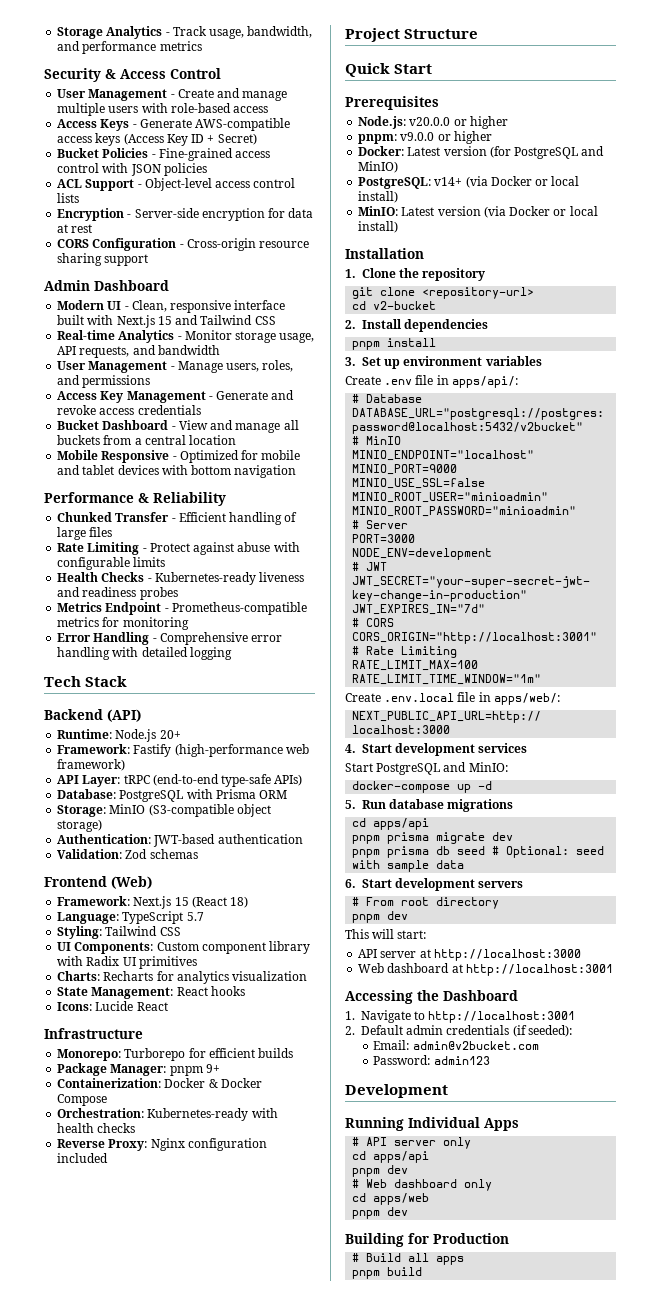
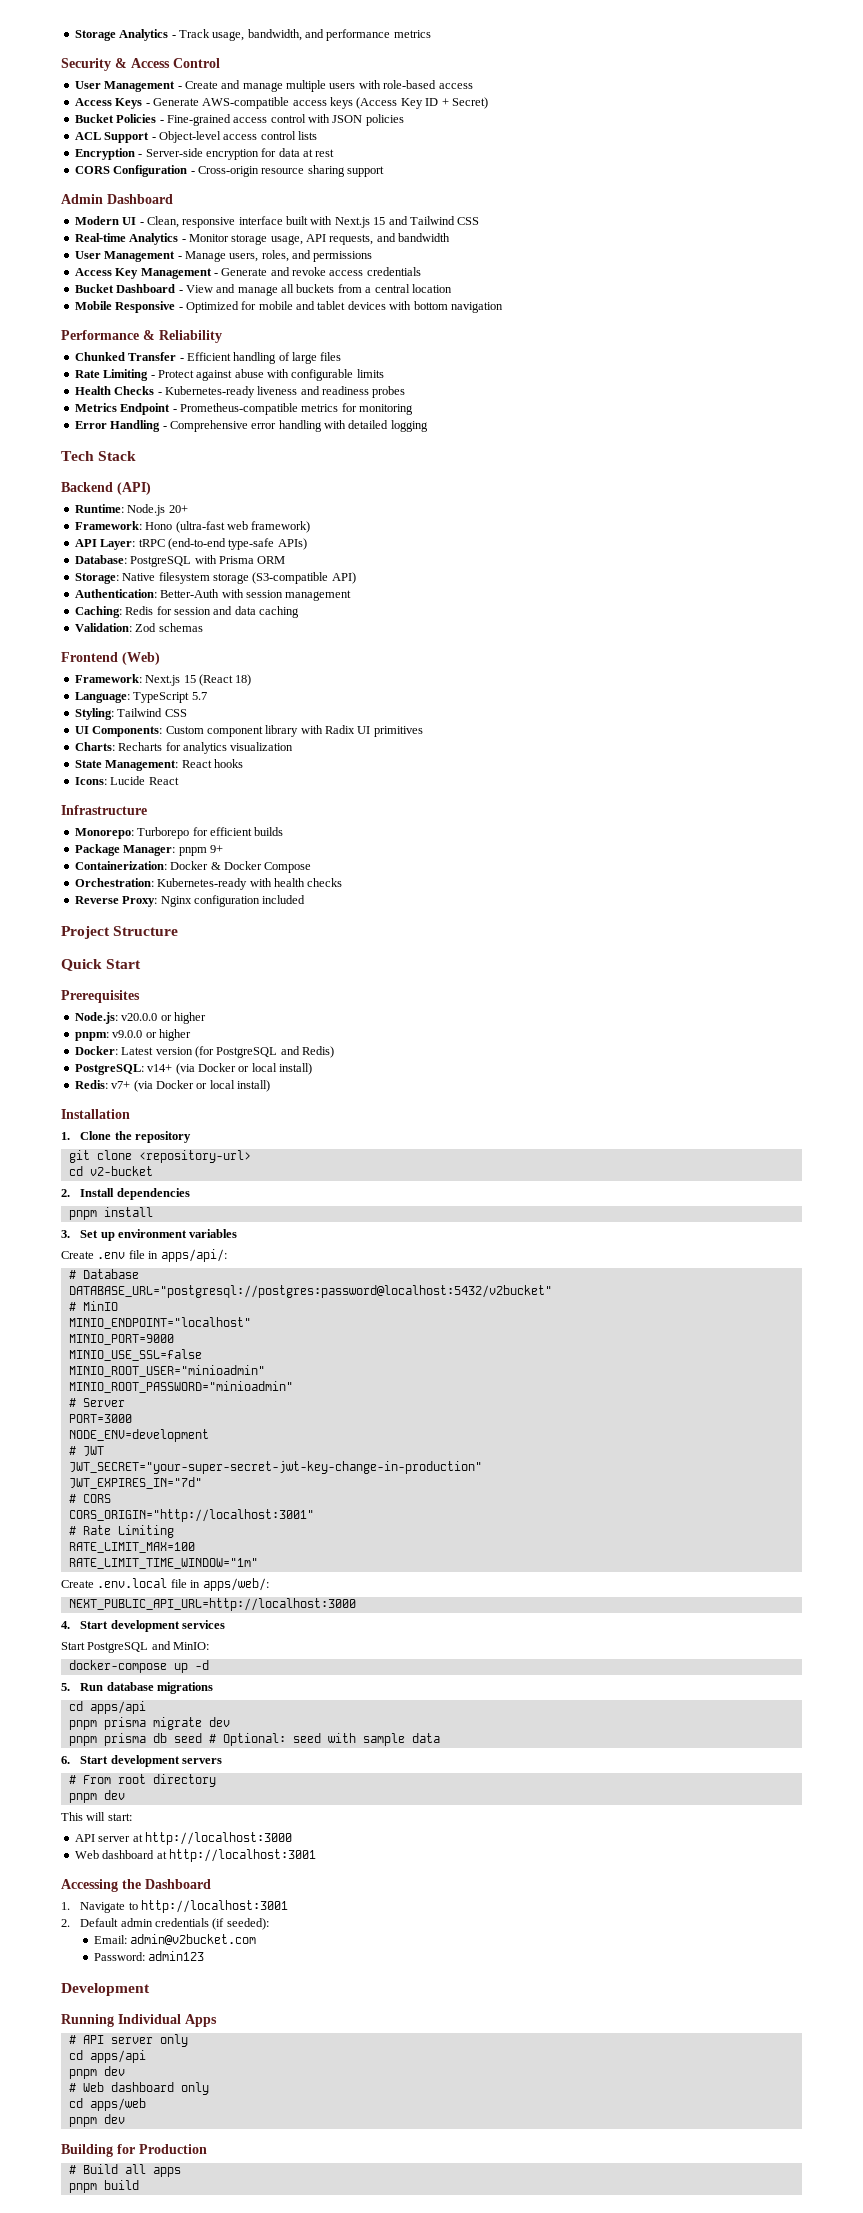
[133,744,283,757] Fastify (high-performance -> [145,521,225,533] Hono (ultra-fast
[109,804,271,817] [57,819,103,832] [57,834,303,847] MinIO (S3-compatible object storage) // Authentication: JWT-based authentication -> [122,572,356,584] [74,589,352,601] [74,606,299,618] Native filesystem storage (S3-compatible API) // Authentication: Better-Auth with session management // Caching: Redis for session and data caching
[358,161,399,173] MinIO) -> [302,1046,334,1058] Redis)
[358,206,481,216] MinIO: Latest version -> [74,1080,131,1089] Redis: v7+

